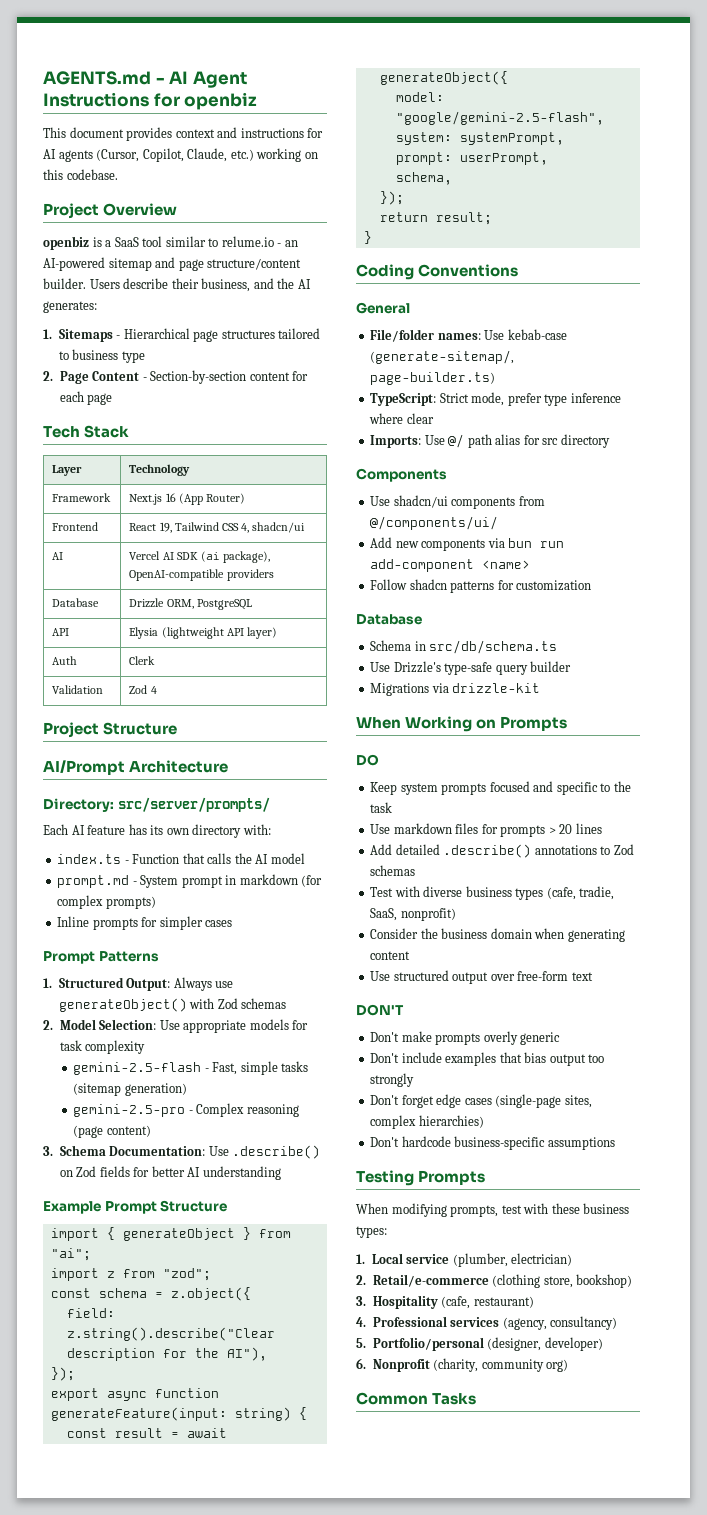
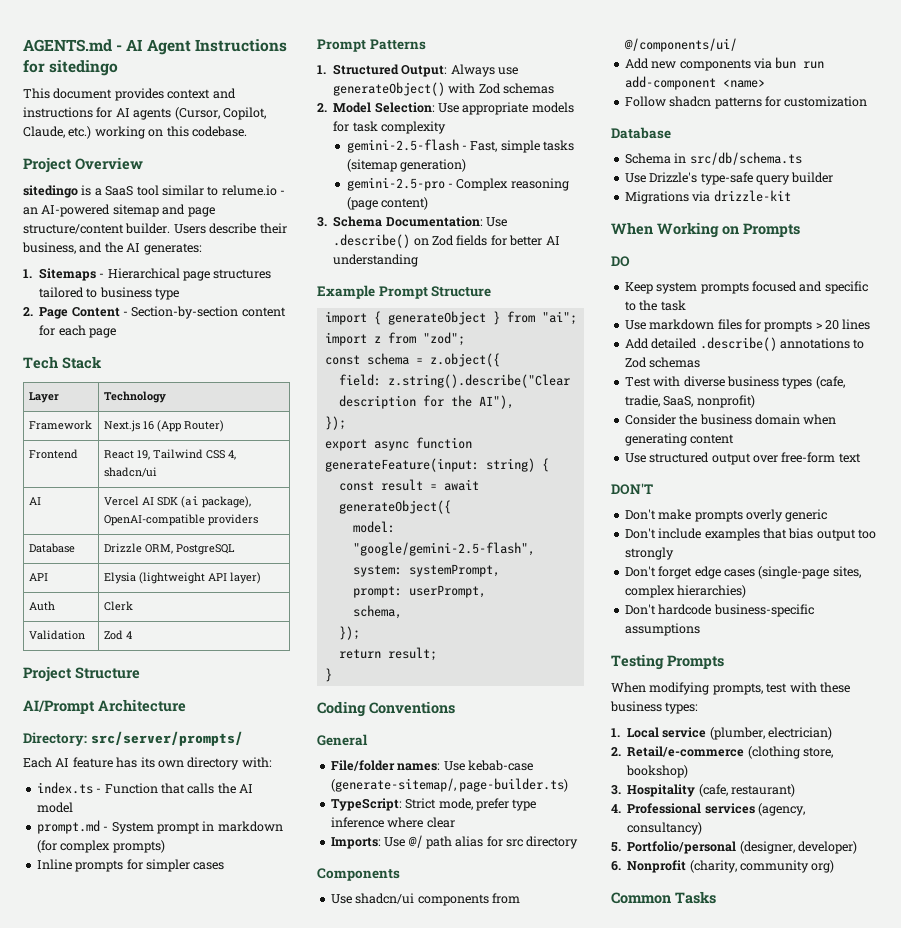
[184,92,258,110] openbiz -> [49,60,119,76] sitedingo
[43,236,89,250] openbiz -> [23,185,78,198] sitedingo

